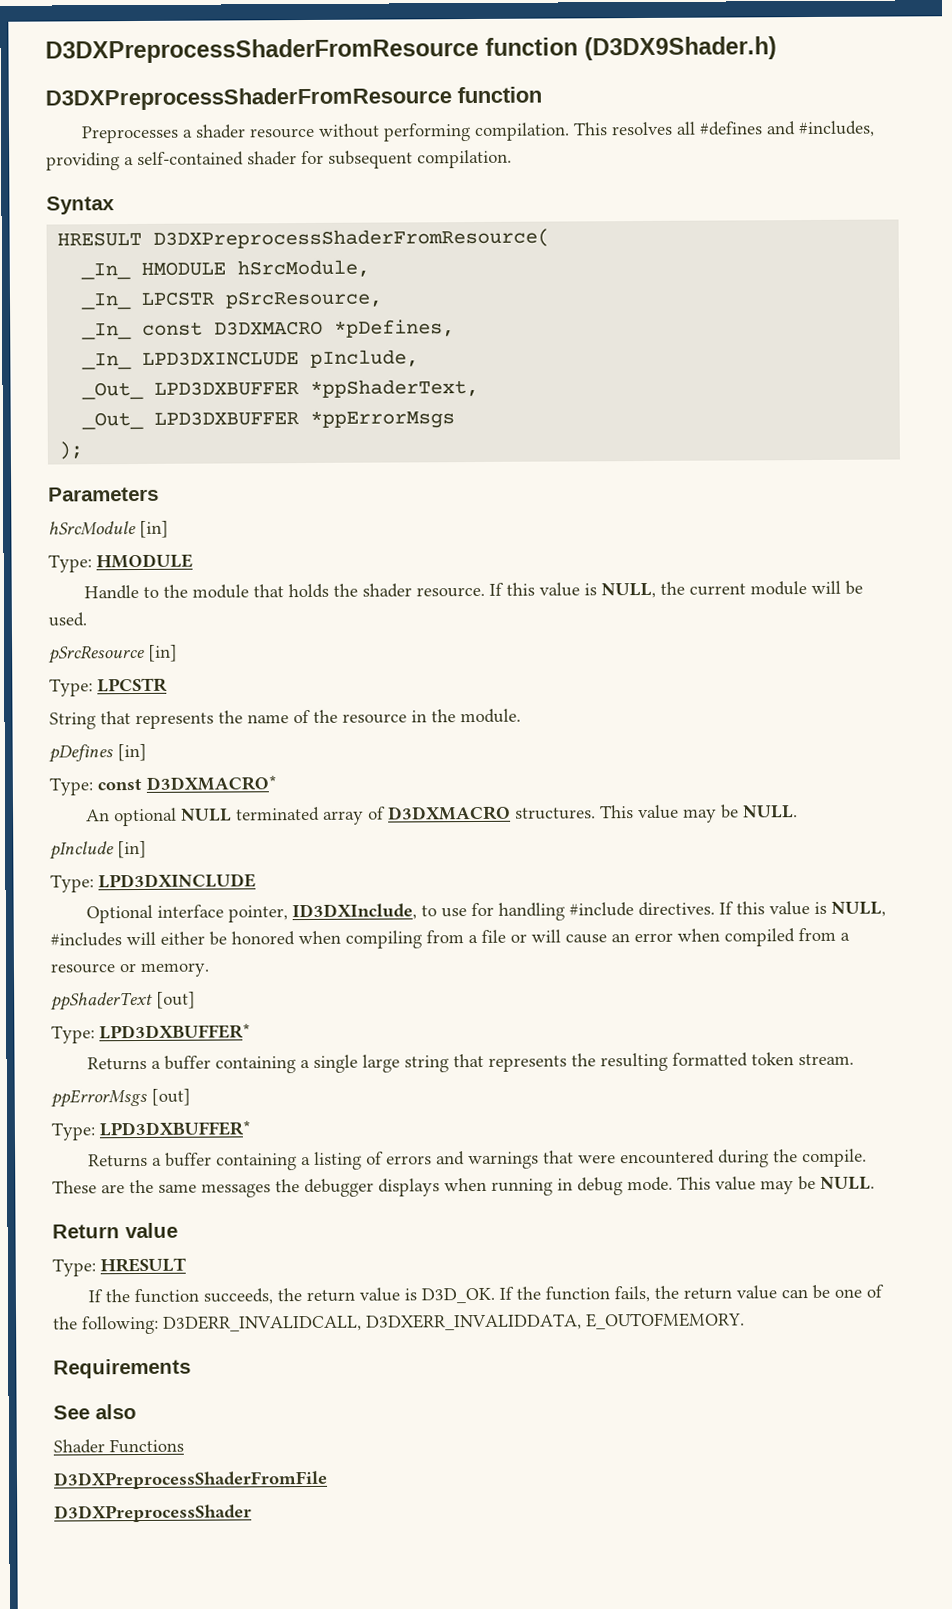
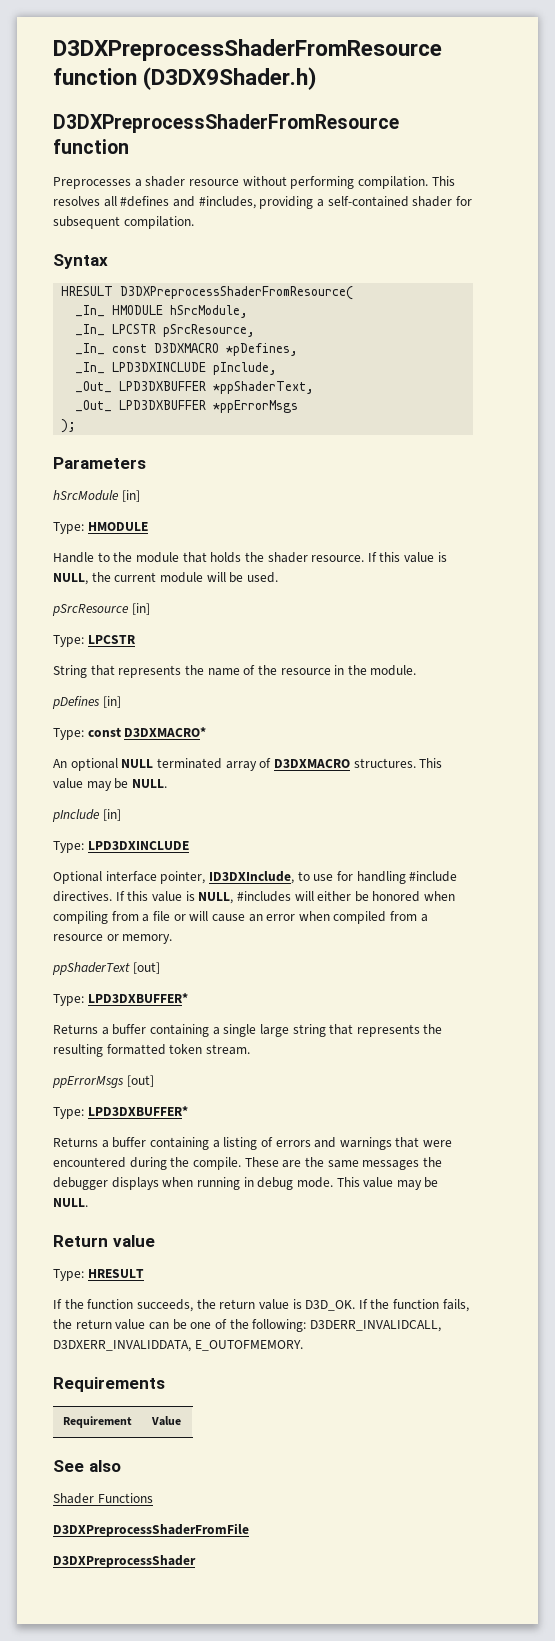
(191, 1368) none -> [62,1416,132,1428] [150,1416,181,1426] // Requirement | Value

